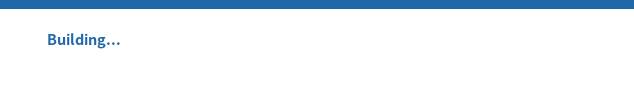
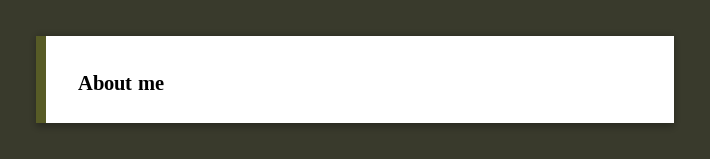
[47,33,121,49] Building... -> [78,75,164,90] About me

